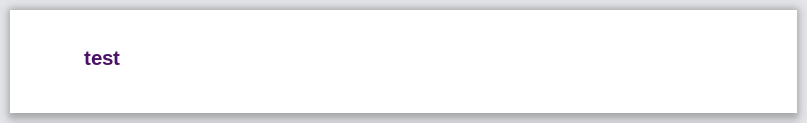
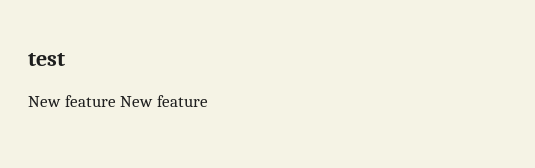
(120, 58) none -> [28,95,208,107] // New feature New feature

